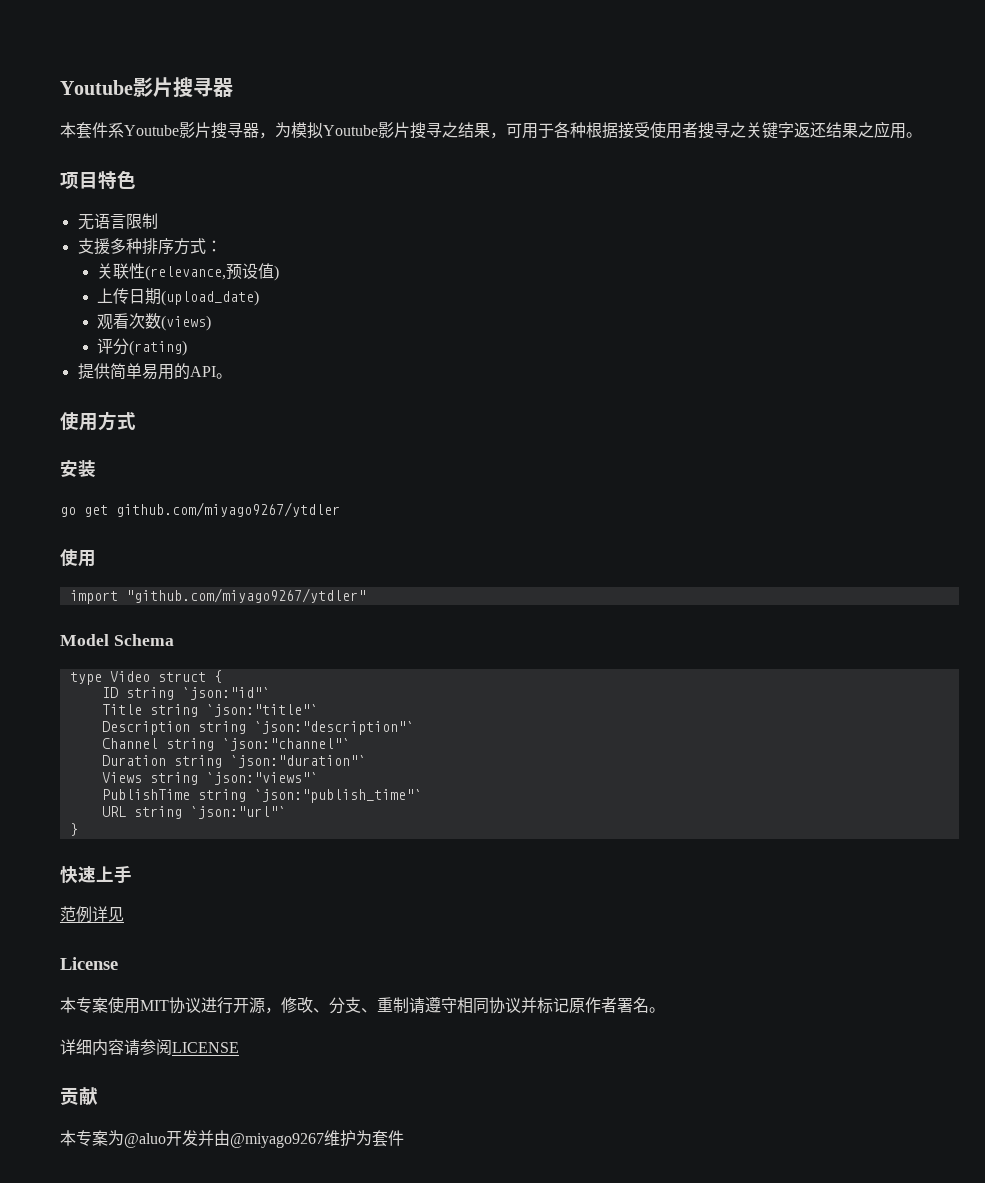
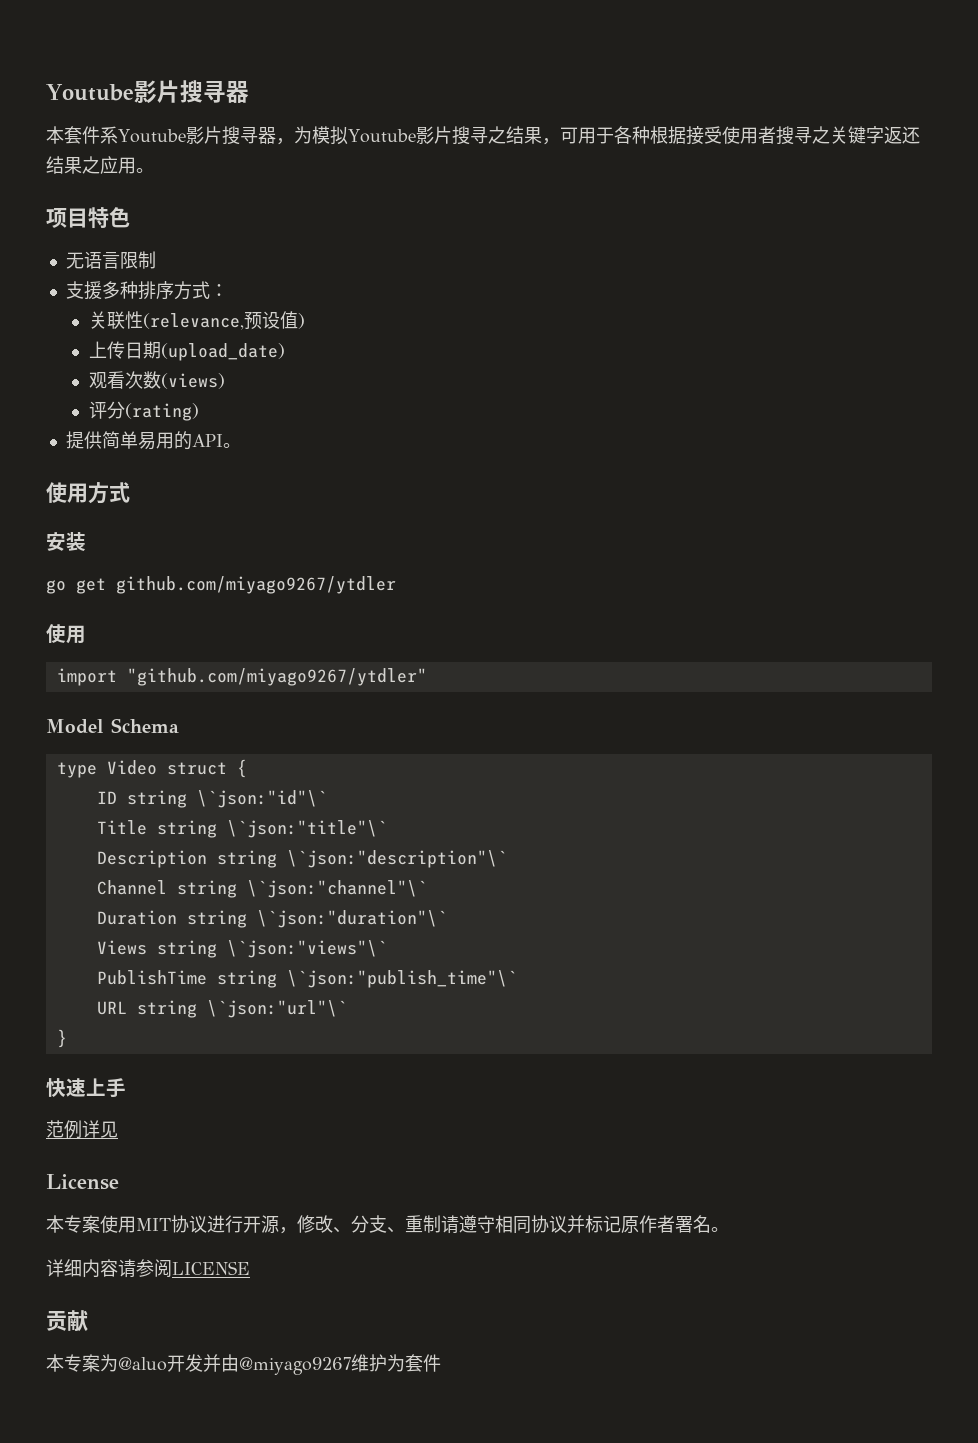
[181,687,270,700] `json:"id"` -> [196,790,327,808] \`json:"id"\`
[205,704,318,717] `json:"title"` -> [226,820,387,838] \`json:"title"\`
[253,721,414,735] `json:"description"` -> [286,850,507,868] \`json:"description"\`
[221,738,350,751] `json:"channel"` -> [246,880,427,898] \`json:"channel"\`
[229,755,366,768] `json:"duration"` -> [256,910,447,928] \`json:"duration"\`
[205,772,318,785] `json:"views"` -> [226,940,387,958] \`json:"views"\`
[253,789,422,803] `json:"publish_time"` -> [286,970,517,988] \`json:"publish_time"\`
[189,806,286,819] `json:"url"` -> [206,1000,347,1018] \`json:"url"\`

